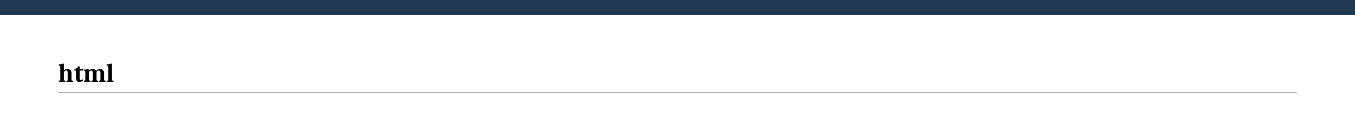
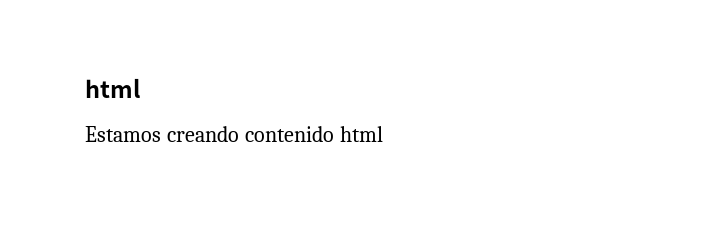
[58,63,114,82] html -> [85,78,140,98] [85,126,383,142] html // Estamos creando contenido html

